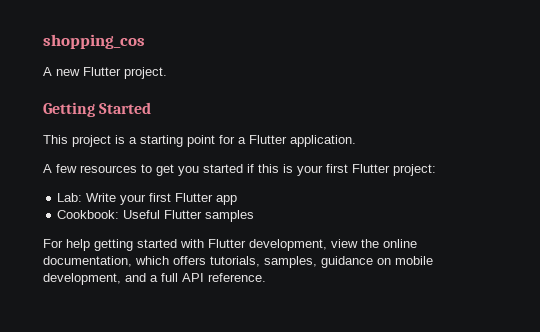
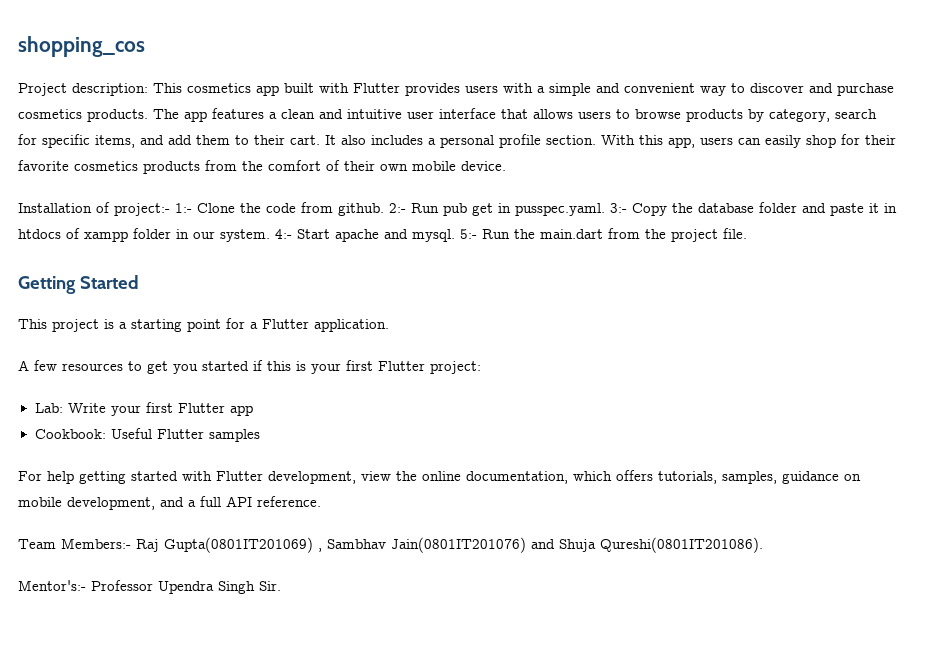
[43,67,167,79] A new Flutter project. -> [18,83,894,96] [18,108,877,122] [18,134,896,148] [18,160,506,174] [18,202,897,216] [18,228,747,242] Project description: This cosmetics app built with Flutter provides users with a simple and convenient way to discover and purchase cosmetics products. The app features a clean and intuitive user interface that allows users to browse products by category, search for specific items, and add them to their cart. It also includes a personal profile section. With this app, users can easily shop for their favorite cosmetics products from the comfort of their own mobile device. // Installation of project:- 1:- Clone the code from github. 2:- Run pub get in pusspec.yaml. 3:- Copy the database folder and paste it in htdocs of xampp folder in our system. 4:- Start apache and mysql. 5:- Run the main.dart from the project file.
(266, 277) none -> [18,537,763,553] [18,580,281,594] // Team Members:- Raj Gupta(0801IT201069) , Sambhav Jain(0801IT201076) and Shuja Qureshi(0801IT201086). // Mentor's:- Professor Upendra Singh Sir.

